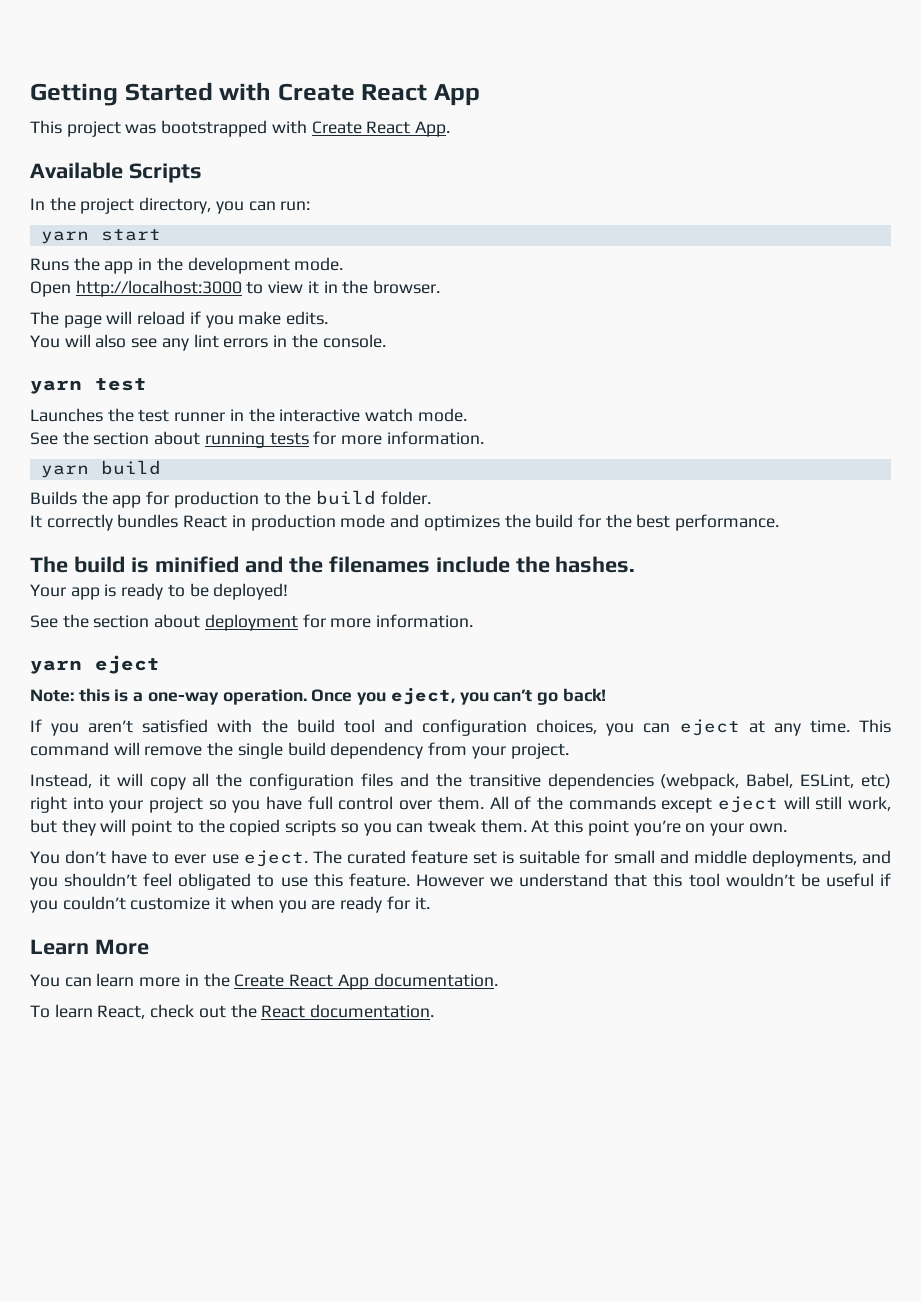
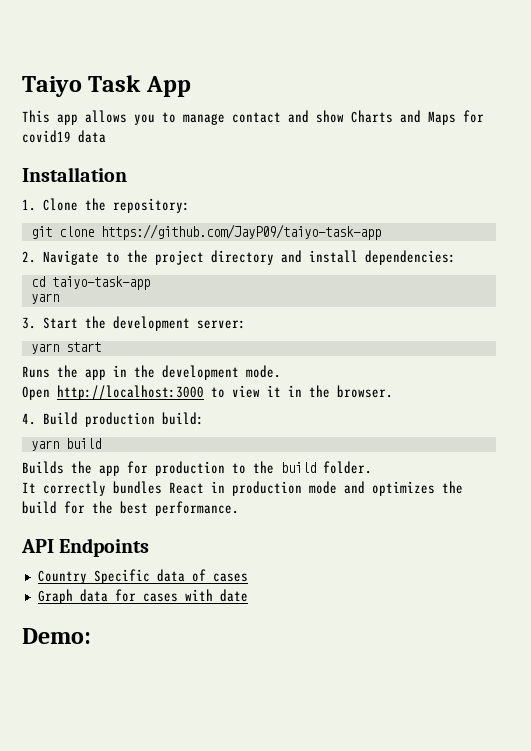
[30,82,481,106] [30,120,451,137] [30,162,202,183] [30,197,311,214] Getting Started with Create React App // This project was bootstrapped with Create React App. // Available Scripts // In the project directory, you can run: -> [22,75,191,97] [22,110,484,125] [22,130,106,143] [22,167,127,182] [22,198,191,213] [30,224,381,240] [22,250,457,265] [30,276,150,290] [30,293,59,304] [22,316,247,331] Taiyo Task App // This app allows you to manage contact and show Charts and Maps for covid19 data // Installation // 1. Clone the repository: // git clone https://github.com/JayP09/taiyo-task-app // 2. Navigate to the project directory and install dependencies: // cd taiyo-task-app // yarn // 3. Start the development server:
[30,311,329,328] [30,334,386,351] [30,378,147,394] [30,408,467,422] [30,431,484,448] The page will reload if you make edits. // You will also see any lint errors in the console. // yarn test // Launches the test runner in the interactive watch mode. // See the section about running tests for more information. -> [22,412,205,427] 4. Build production build:
[30,556,636,573] [30,583,289,600] [30,614,474,631] [30,655,160,674] [30,687,606,705] [30,719,892,736] [30,742,569,759] [30,773,892,790] [30,796,892,813] [30,819,787,836] [30,850,891,867] [30,873,892,890] [30,896,430,913] [30,939,149,955] [30,973,498,990] [30,1004,435,1019] The build is minified and the filenames include the hashes. // Your app is ready to be deployed! // See the section about deployment for more information. // yarn eject // Note: this is a one-way operation. Once you eject, you can’t go back! // If you aren’t satisfied with the build tool and configuration choices, you can eject at any time. This command will remove the single build dependency from your project. // Instead, it will copy all the configuration files and the transitive dependencies (webpack, Babel, ESLint, etc) right into your project so you have full control over them. All of the commands except eject will still work, but they will point to the copied scripts so you can tweak them. At this point you’re on your own. // You don’t have to ever use eject. The curated feature set is suitable for small and middle deployments, and you shouldn’t feel obligated to use this feature. However we understand that this tool wouldn’t be useful if you couldn’t customize it when you are ready for it. // Learn More // You can learn more in the Create React App documentation. // To learn React, check out the React documentation. -> [21,538,150,557] [37,569,248,584] [37,589,248,604] [22,628,91,644] API Endpoints // Country Specific data of cases // Graph data for cases with date // Demo:

